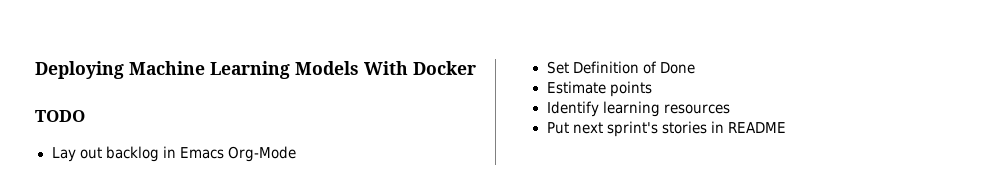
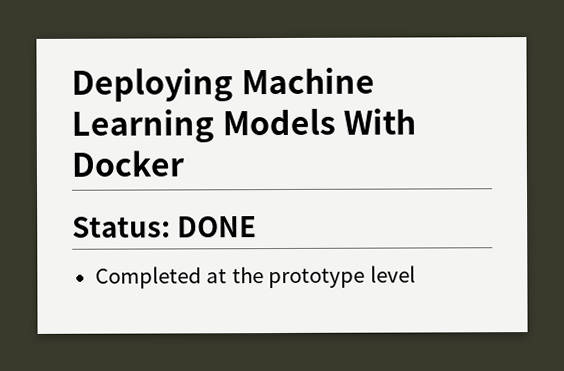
[35,110,85,122] [51,146,296,162] [546,61,696,74] [546,81,652,97] [546,101,730,117] [546,121,787,137] TODO // Lay out backlog in Emacs Org-Mode // Set Definition of Done // Estimate points // Identify learning resources // Put next sprint's stories in README -> [72,216,258,238] [94,265,416,289] Status: DONE // Completed at the prototype level

